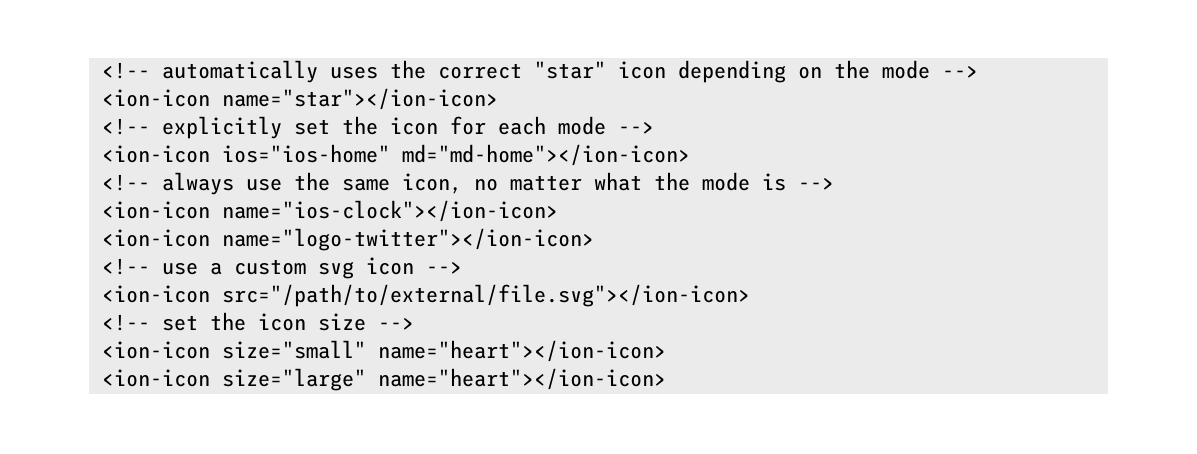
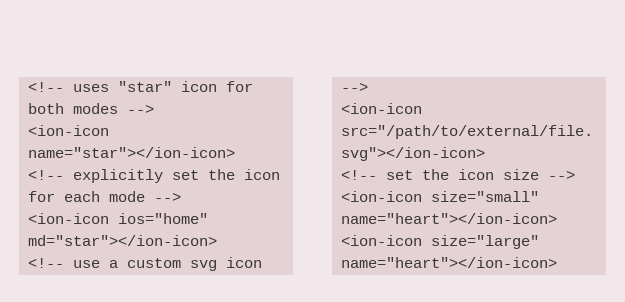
[102,60,931,83] <!-- automatically uses the correct "star" icon depending on the mode -> [28,81,254,92] [28,103,119,114] <!-- uses "star" icon for both modes
[222,144,691,166] [102,172,835,195] [102,200,559,222] [102,228,595,251] ios="ios-home" md="md-home"></ion-icon> // <!-- always use the same icon, no matter what the mode is --> // <ion-icon name="ios-clock"></ion-icon> // <ion-icon name="logo-twitter"></ion-icon> -> [118,213,209,224] [28,235,218,246] ios="home" md="star"></ion-icon>

